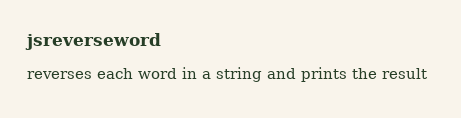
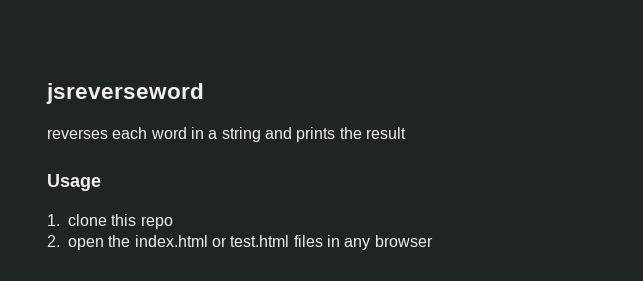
(427, 73) none -> [47,174,101,191] [47,214,173,229] [47,235,433,250] // Usage // 1. clone this repo // 2. open the index.html or test.html files in any browser

